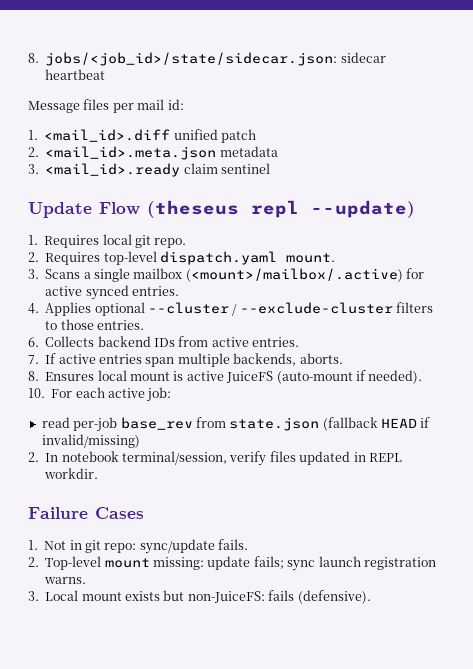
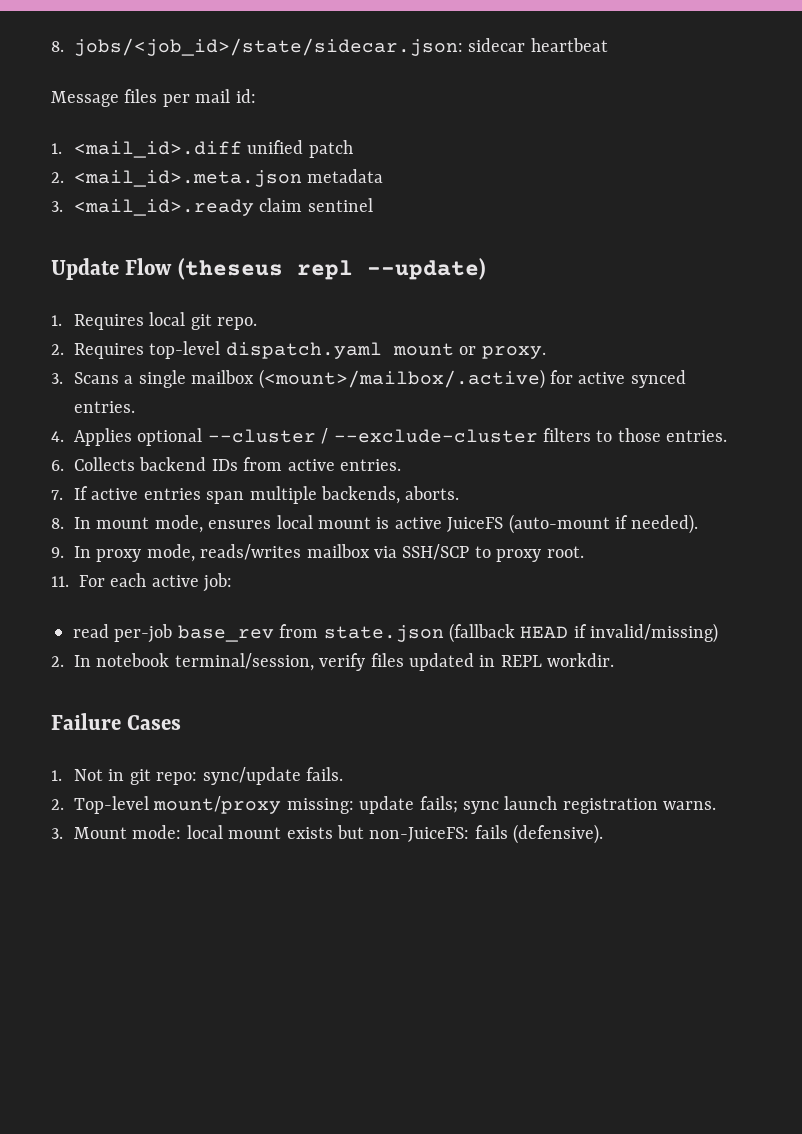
[286,253,335,263] mount. -> [392,343,546,359] mount or proxy.
[45,372,95,381] Ensures -> [74,515,272,533] In mount mode, ensures
[28,388,45,398] 10. -> [51,544,584,562] [51,576,69,587] 9. In proxy mode, reads/writes mailbox via SSH/SCP to proxy root. // 11.
[104,558,150,568] mount -> [153,796,282,814] mount/proxy
[45,590,79,601] Local -> [73,825,223,839] Mount mode: local

